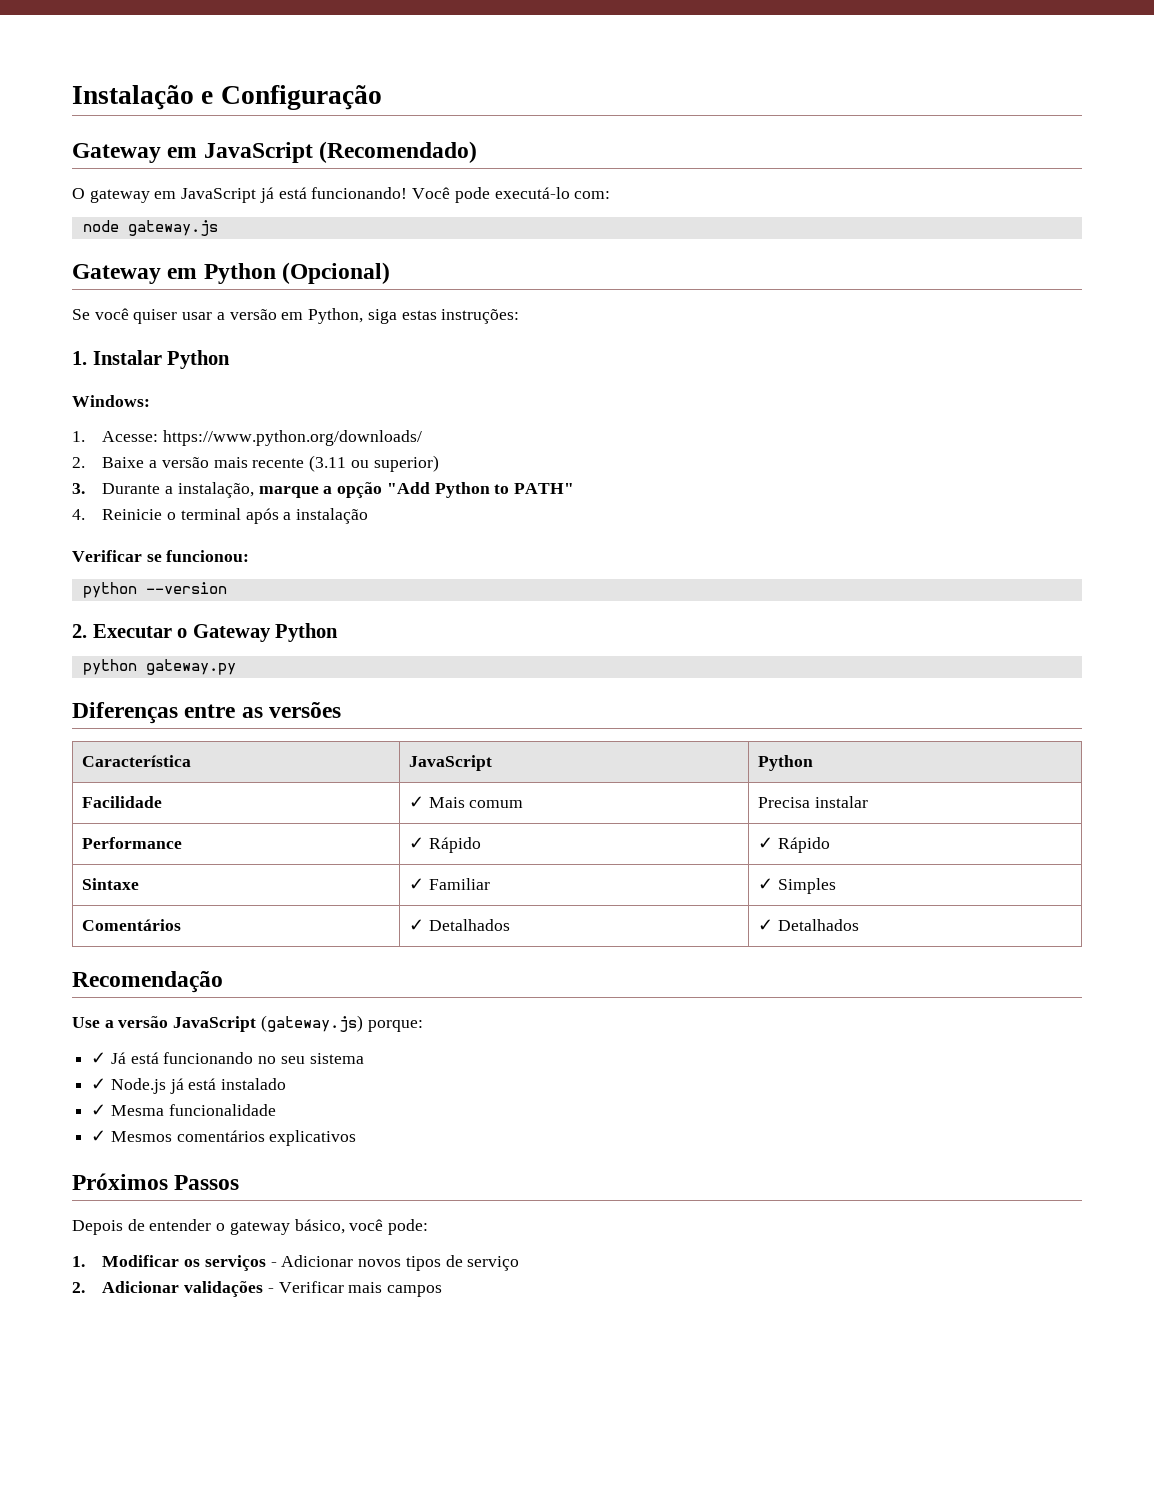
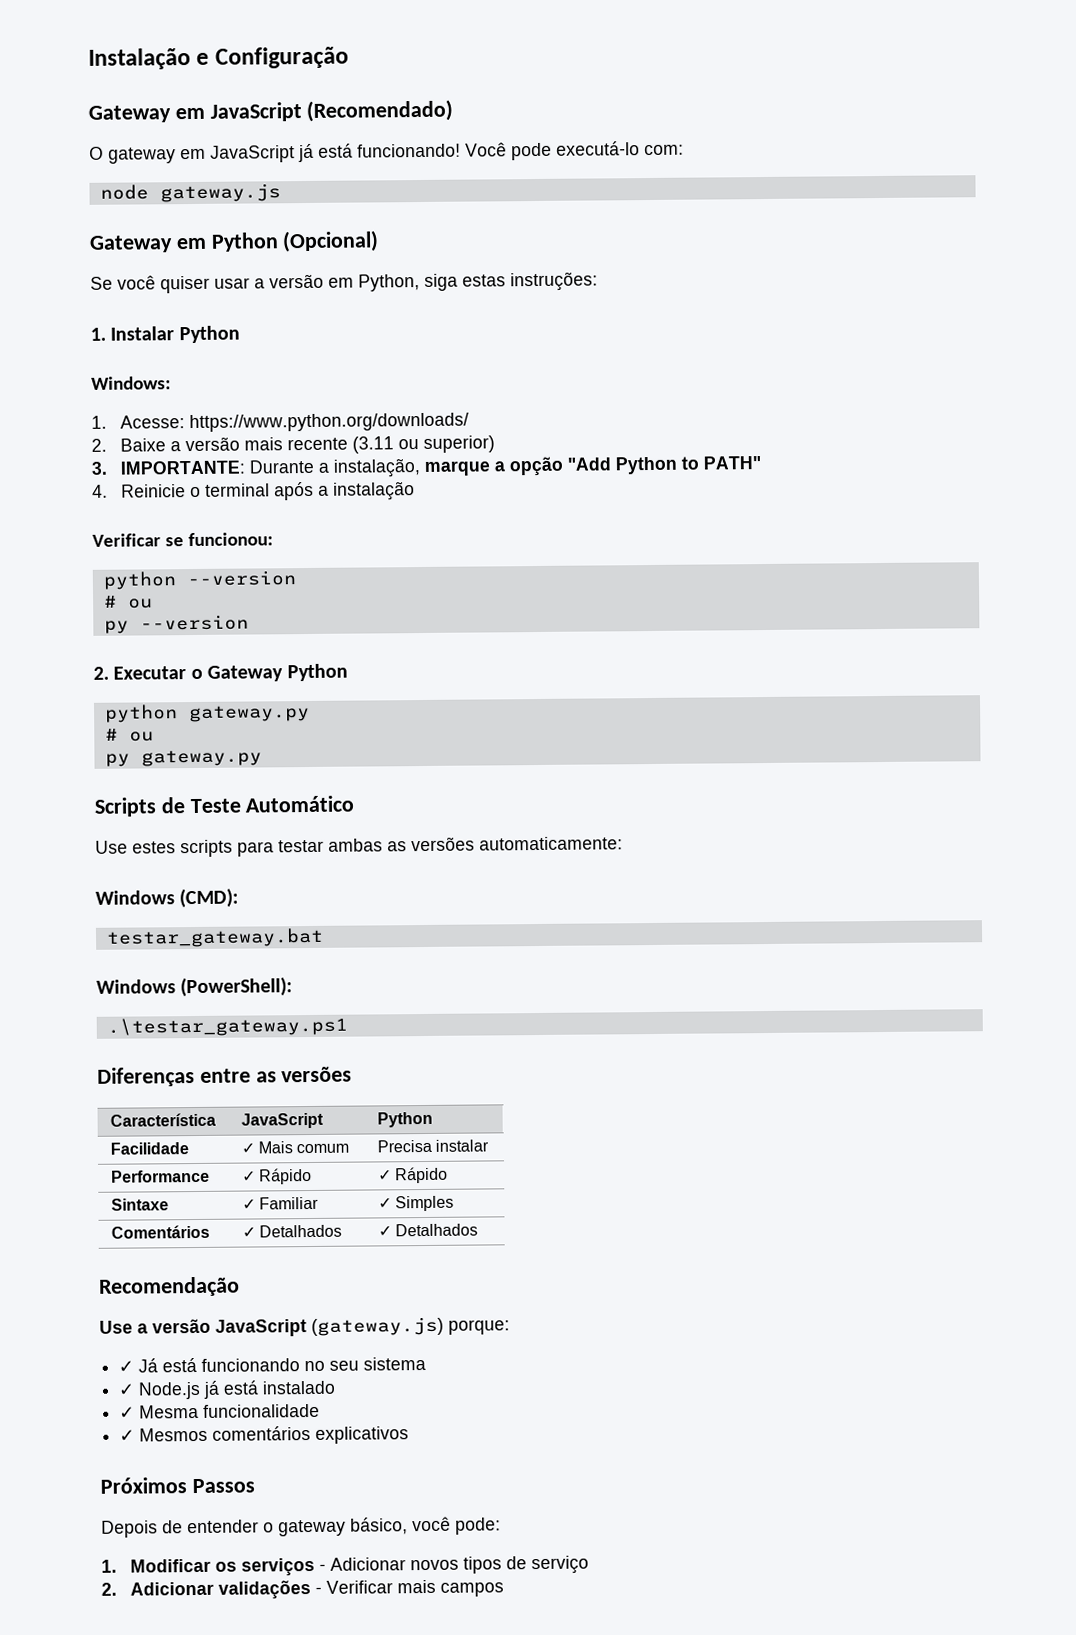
(85, 488) none -> [120,460,246,475] IMPORTANTE:
(227, 588) none -> [103,595,153,609] [103,614,249,634] // # ou // py --version
(236, 667) none -> [104,728,154,742] [104,749,262,767] [94,795,355,817] [95,836,623,858] [95,888,240,909] [105,927,324,948] [96,977,294,998] [106,1016,348,1037] // # ou // py gateway.py // Scripts de Teste Automático // Use estes scripts para testar ambas as versões automaticamente: // Windows (CMD): // testar_gateway.bat // Windows (PowerShell): // .\testar_gateway.ps1

